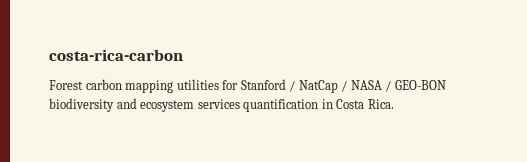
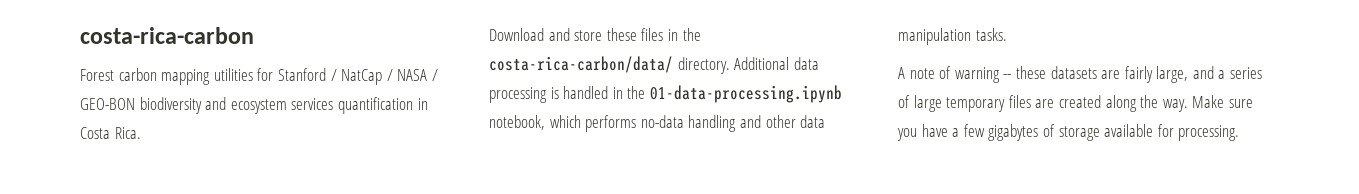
(394, 104) none -> [489,28,701,41] [489,56,819,74] [489,85,842,103] [489,115,826,132] [898,28,1007,45] [898,66,1263,83] [898,95,1253,112] [897,124,1240,141] // Download and store these files in the costa-rica-carbon/data/ directory. Additional data processing is handled in the 01-data-processing.ipynb notebook, which performs no-data handling and other data manipulation tasks. // A note of warning -- these datasets are fairly large, and a series of large temporary files are created along the way. Make sure you have a few gigabytes of storage available for processing.

